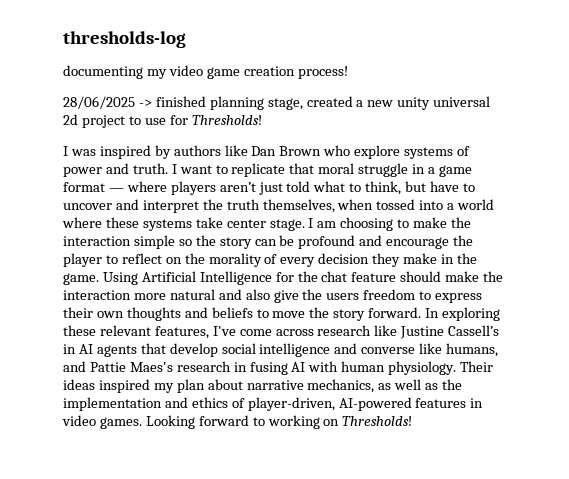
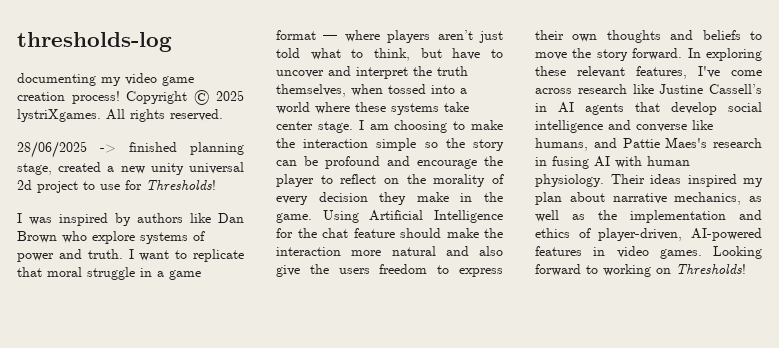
(348, 72) none -> [126,90,244,105] [17,109,223,122] Copyright © 2025 lystriXgames. All rights reserved.

